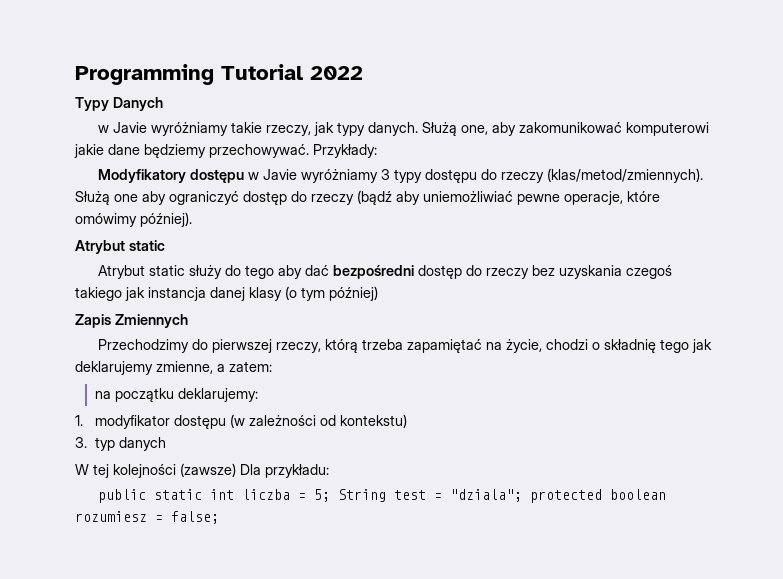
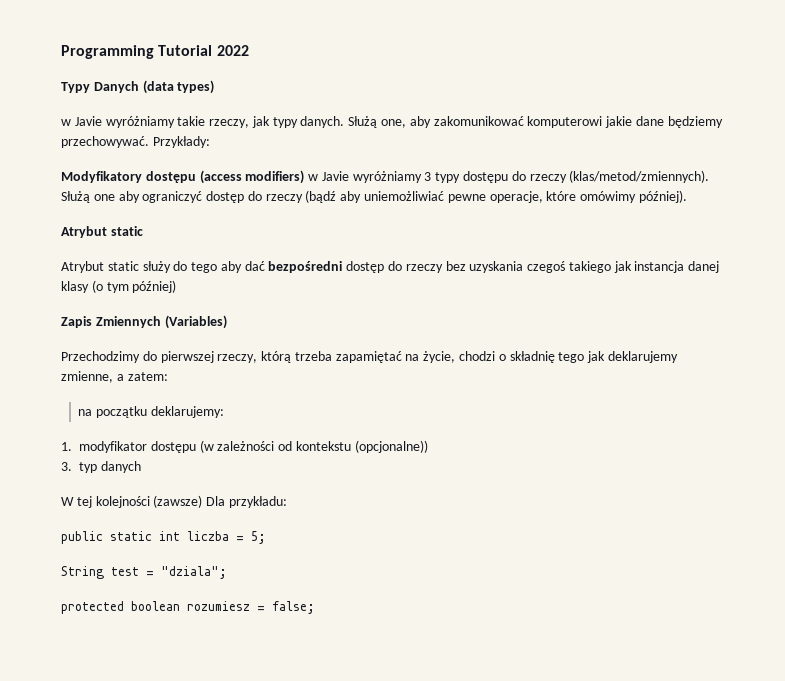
(163, 104) none -> [142,80,215,94] (data types)
(245, 176) none -> [199,170,305,184] (access modifiers)
(188, 321) none -> [164,315,227,329] (Variables)
[340,414,408,428] kontekstu) -> [295,440,428,453] kontekstu (opcjonalne))
(331, 495) none -> (266, 537) //
(523, 495) none -> (227, 572) //

